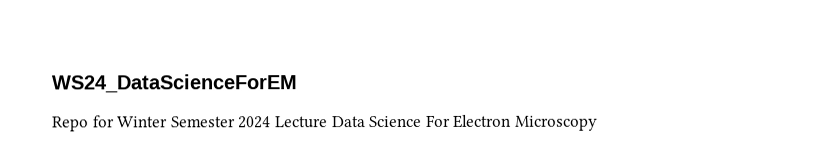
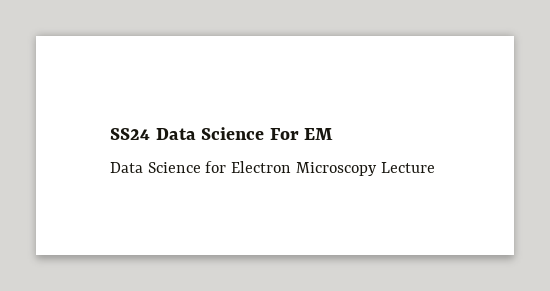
[51,74,298,93] [52,114,451,132] WS24_DataScienceForEM // Repo for Winter Semester 2024 Lecture Data Science For -> [110,127,334,140] [110,161,227,173] SS24 Data Science For EM // Data Science for
(598, 123) none -> [380,162,435,173] Lecture

